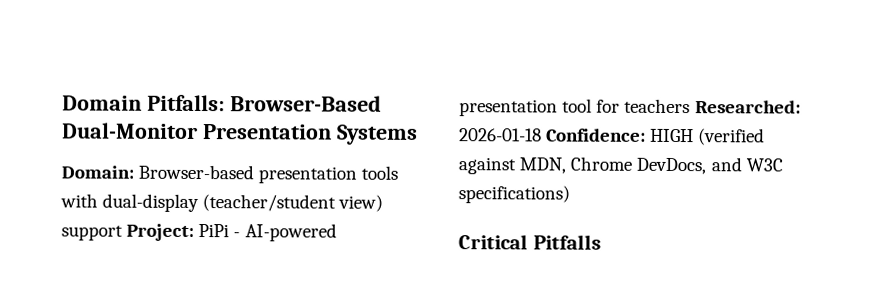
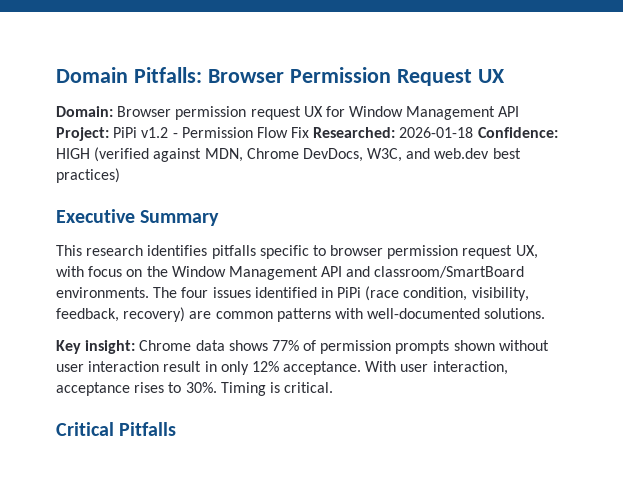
[229,95,382,112] [62,122,418,145] [61,164,399,184] [60,193,384,213] [61,223,337,242] [459,98,691,117] Browser-Based Dual-Monitor Presentation Systems // Domain: Browser-based presentation tools with dual-display (teacher/student view) support Project: PiPi - AI-powered presentation tool for teachers -> [207,67,505,86] [56,106,520,120] [56,127,310,141] Browser Permission Request UX // Domain: Browser permission request UX for Window Management API Project: PiPi v1.2 - Permission Flow Fix
[710,157,783,172] [458,185,570,204] and W3C specifications) -> [367,148,521,162] [56,168,120,183] [56,209,220,226] [56,245,538,259] [56,266,525,280] [56,286,529,301] [56,307,546,322] [56,340,549,354] [56,361,508,375] [56,382,334,396] W3C, and web.dev best practices) // Executive Summary // This research identifies pitfalls specific to browser permission request UX, with focus on the Window Management API and classroom/SmartBoard environments. The four issues identified in PiPi (race condition, visibility, feedback, recovery) are common patterns with well-documented solutions. // Key insight: Chrome data shows 77% of permission prompts shown without user interaction result in only 12% acceptance. With user interaction, acceptance rises to 30%. Timing is critical.

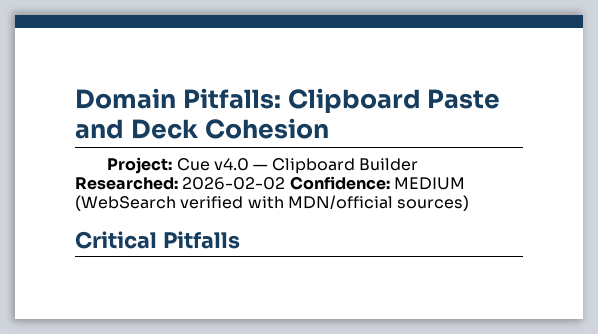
[207,67,505,86] [56,106,520,120] [56,127,558,141] [56,147,521,162] [56,168,120,183] [56,209,220,226] [56,245,538,259] [56,266,525,280] [56,286,529,301] [56,307,546,322] [56,340,549,354] [56,361,508,375] [56,382,334,396] Browser Permission Request UX // Domain: Browser permission request UX for Window Management API Project: PiPi v1.2 - Permission Flow Fix Researched: 2026-01-18 Confidence: HIGH (verified against MDN, Chrome DevDocs, W3C, and web.dev best practices) // Executive Summary // This research identifies pitfalls specific to browser permission request UX, with focus on the Window Management API and classroom/SmartBoard environments. The four issues identified in PiPi (race condition, visibility, feedback, recovery) are common patterns with well-documented solutions. // Key insight: Chrome data shows 77% of permission prompts shown without user interaction result in only 12% acceptance. With user interaction, acceptance rises to 30%. Timing is critical. -> [287,88,501,113] [75,118,329,139] [107,157,418,174] [75,176,465,190] [75,195,470,211] Clipboard Paste and Deck Cohesion // Project: Cue v4.0 — Clipboard Builder Researched: 2026-02-02 Confidence: MEDIUM (WebSearch verified with MDN/official sources)

